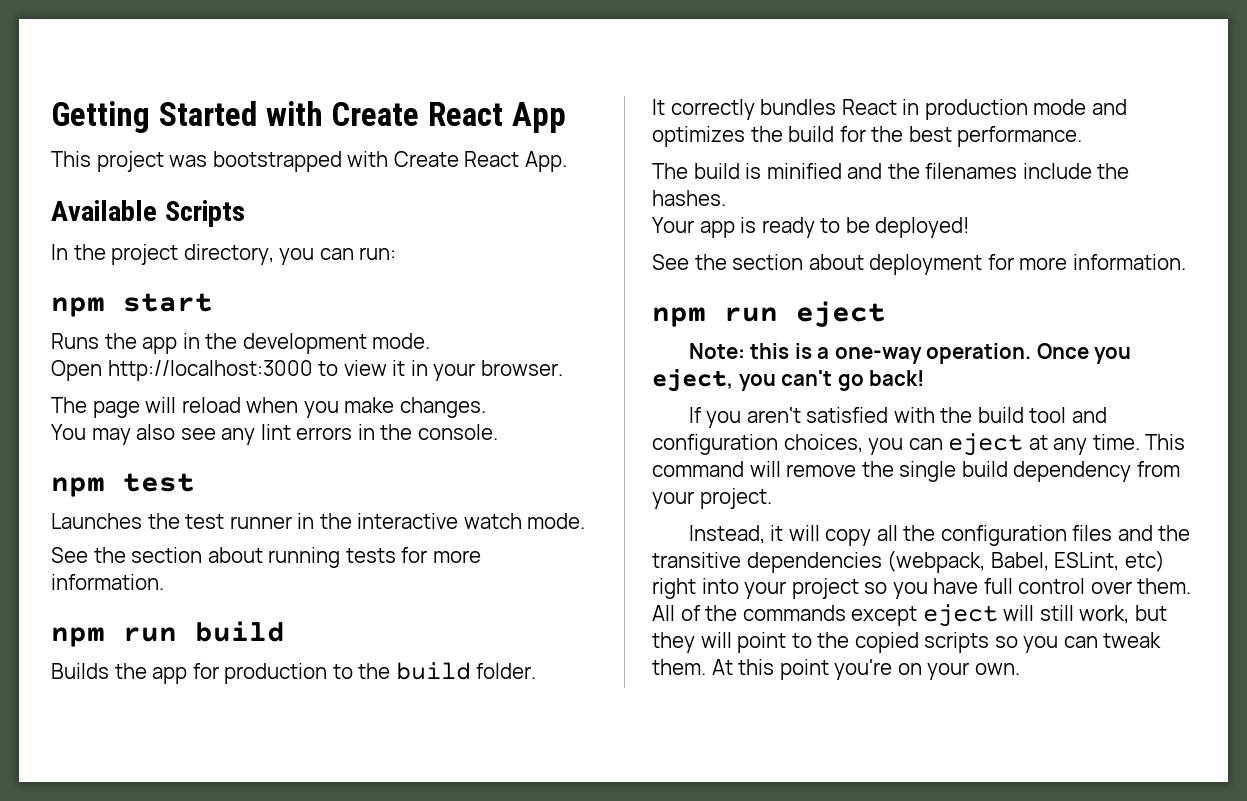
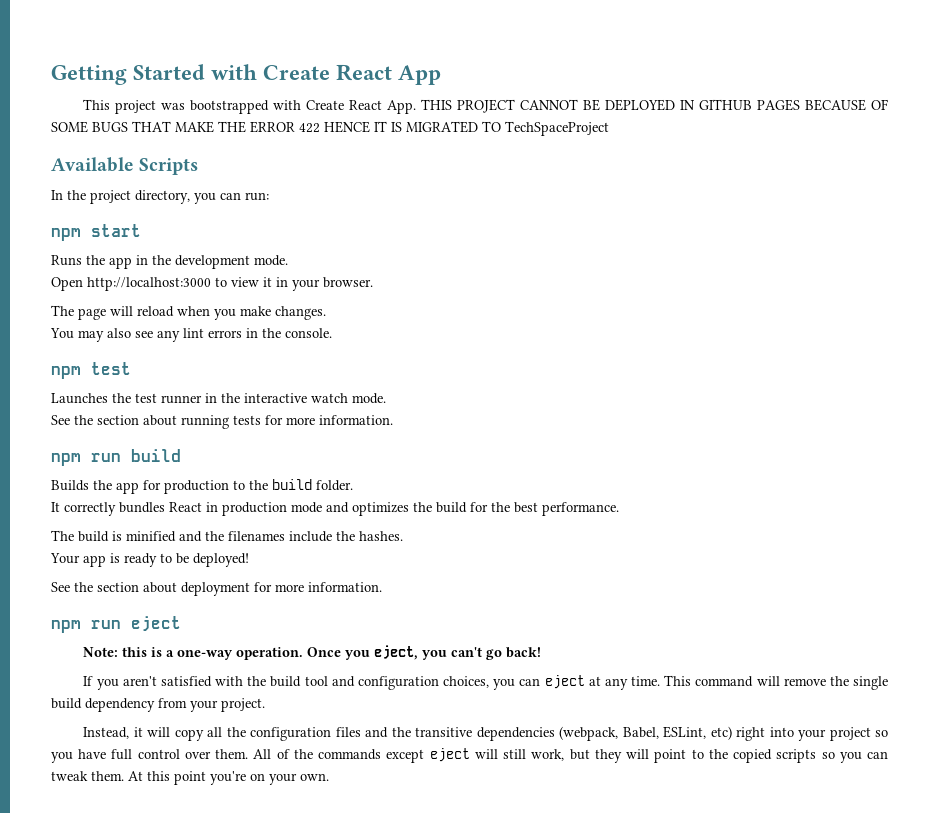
(567, 161) none -> [421,99,889,113] [51,121,609,136] THIS PROJECT CANNOT BE DEPLOYED IN GITHUB PAGES BECAUSE OF SOME BUGS THAT MAKE THE ERROR 422 HENCE IT IS MIGRATED TO TechSpaceProject

